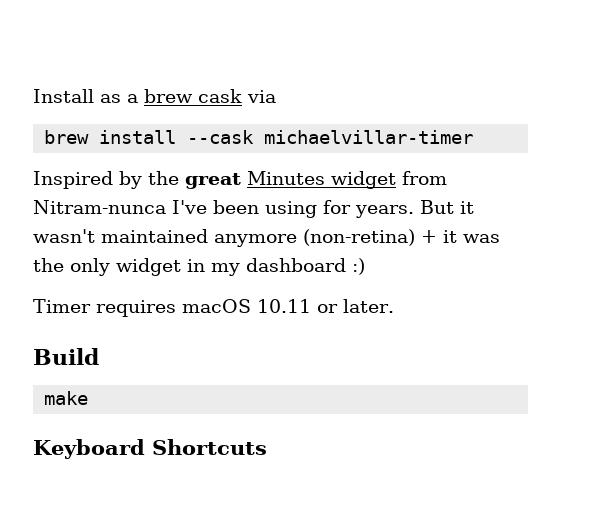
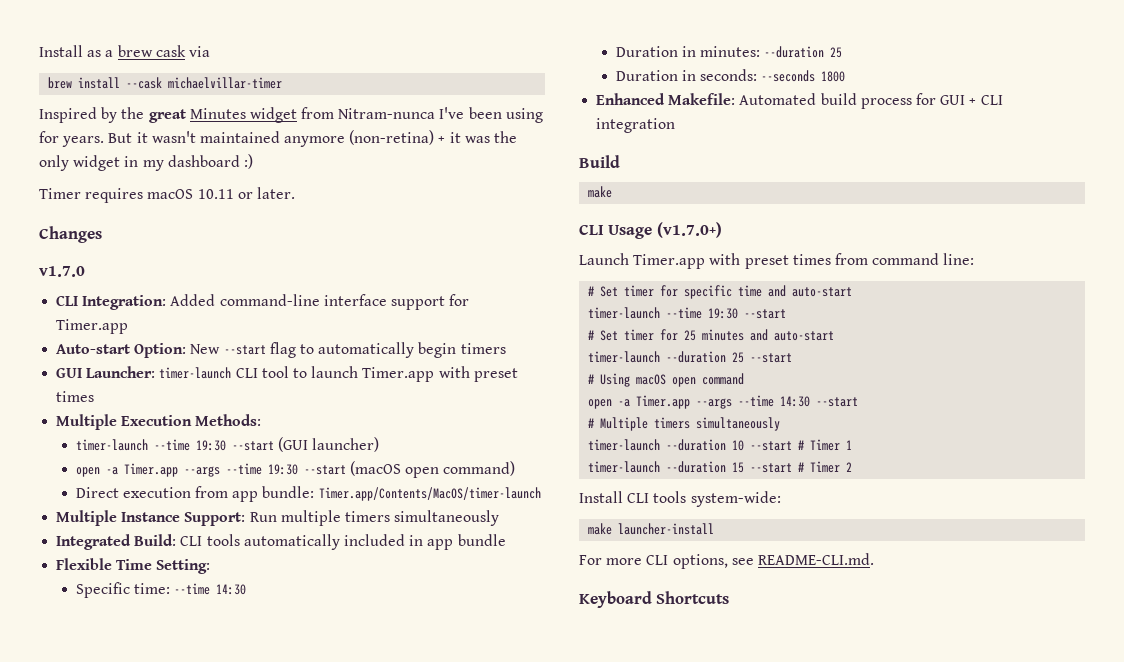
[33,348,99,365] [44,391,89,405] Build // make -> [39,226,102,243] [39,266,85,277] [56,294,470,310] [56,319,129,334] [56,342,506,358] [56,366,518,382] [56,391,95,402] [56,414,262,430] [75,437,380,452] [75,461,516,478] [75,486,541,502] [56,510,500,526] [56,534,506,550] [56,558,211,574] [75,582,247,598] [615,46,843,58] [615,69,846,82] [596,93,1003,109] [596,118,676,133] [579,155,620,168] [588,186,613,198] [579,222,722,239] [579,253,975,269] [588,285,853,299] [588,307,787,319] [588,329,835,341] [588,351,793,363] [588,373,745,387] [588,395,859,409] [588,417,781,431] [588,439,853,451] [588,461,853,473] [579,491,781,507] [588,523,715,535] [579,553,874,569] Changes // v1.7.0 // CLI Integration: Added command-line interface support for Timer.app // Auto-start Option: New --start flag to automatically begin timers // GUI Launcher: timer-launch CLI tool to launch Timer.app with preset times // Multiple Execution Methods: // timer-launch --time 19:30 --start (GUI launcher) // open -a Timer.app --args --time 19:30 --start (macOS open command) // Direct execution from app bundle: Timer.app/Contents/MacOS/timer-launch // Multiple Instance Support: Run multiple timers simultaneously // Integrated Build: CLI tools automatically included in app bundle // Flexible Time Setting: // Specific time: --time 14:30 // Duration in minutes: --duration 25 // Duration in seconds: --seconds 1800 // Enhanced Makefile: Automated build process for GUI + CLI integration // Build // make // CLI Usage (v1.7.0+) // Launch Timer.app with preset times from command line: // # Set timer for specific time and auto-start // timer-launch --time 19:30 --start // # Set timer for 25 minutes and auto-start // timer-launch --duration 25 --start // # Using macOS open command // open -a Timer.app --args --time 14:30 --start // # Multiple timers simultaneously // timer-launch --duration 10 --start # Timer 1 // timer-launch --duration 15 --start # Timer 2 // Install CLI tools system-wide: // make launcher-install // For more CLI options, see README-CLI.md.

